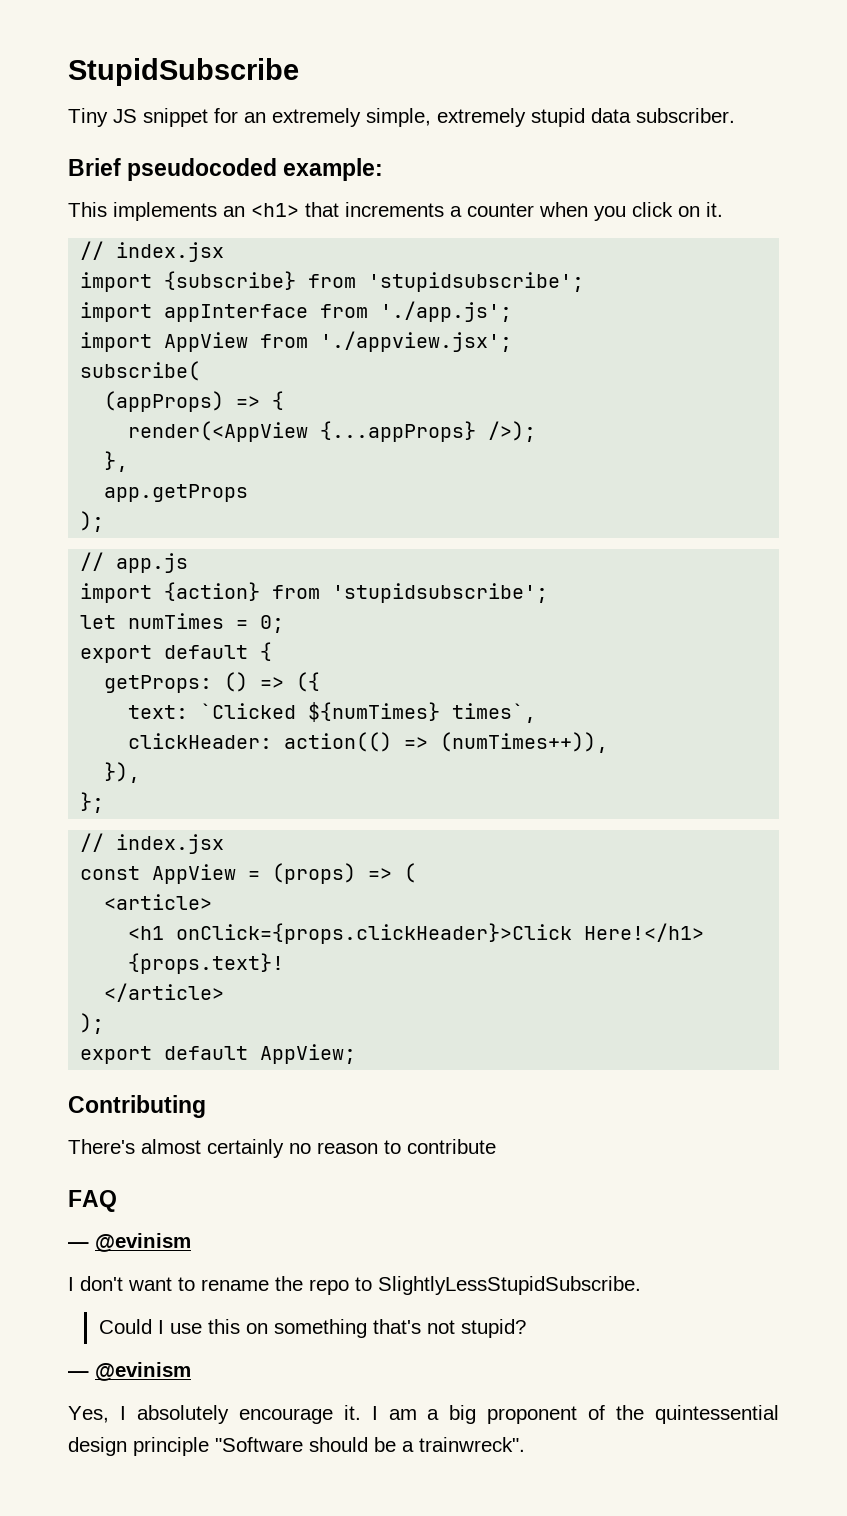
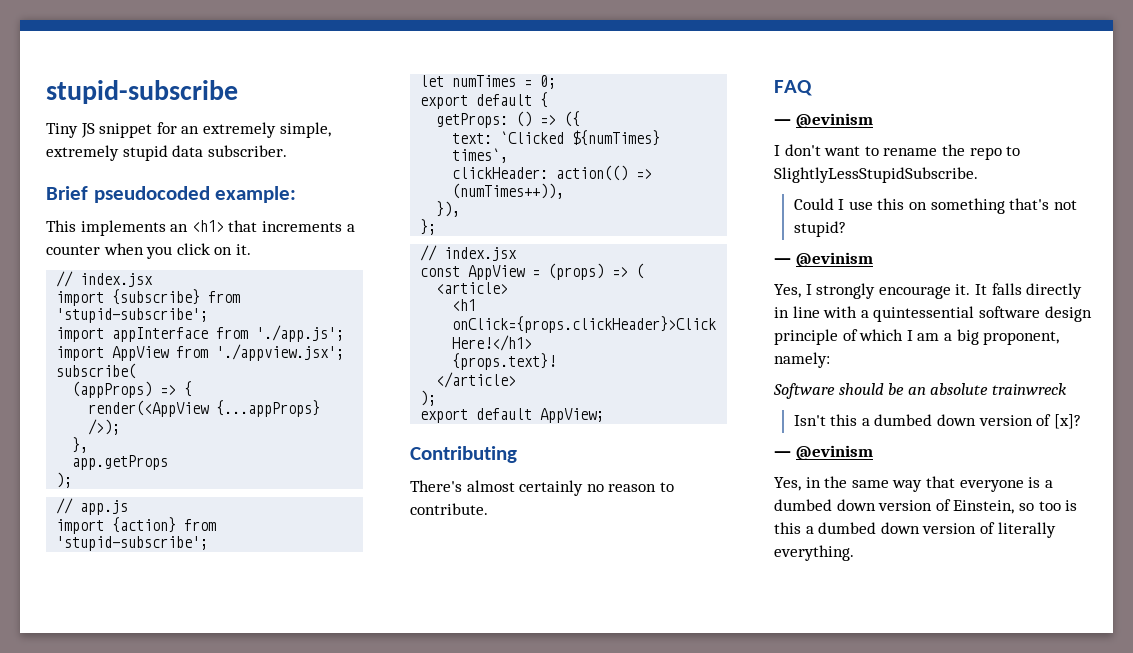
[68,58,299,86] StupidSubscribe -> [46,80,238,104] stupid-subscribe
[368,272,585,292] 'stupidsubscribe'; -> [56,308,209,323] 'stupid-subscribe';
[332,583,549,603] 'stupidsubscribe'; -> [56,536,209,551] 'stupid-subscribe';
[407,1139,496,1154] contribute -> [410,503,488,515] contribute.
[136,1405,229,1424] absolutely -> [816,283,876,299] strongly
[371,1405,779,1424] [68,1437,525,1456] I am a big proponent of the quintessential design principle "Software should be a trainwreck". -> [974,283,1083,299] [774,306,1092,322] [774,329,1060,345] [774,352,830,368] [773,383,1067,399] [793,414,1081,429] [774,445,873,460] [774,476,1053,492] [774,499,1078,514] [774,522,1056,538] [774,545,854,561] It falls directly in line with a quintessential software design principle of which I am a big proponent, namely: // Software should be an absolute trainwreck // Isn't this a dumbed down version of [x]? // — @evinism // Yes, in the same way that everyone is a dumbed down version of Einstein, so too is this a dumbed down version of literally everything.

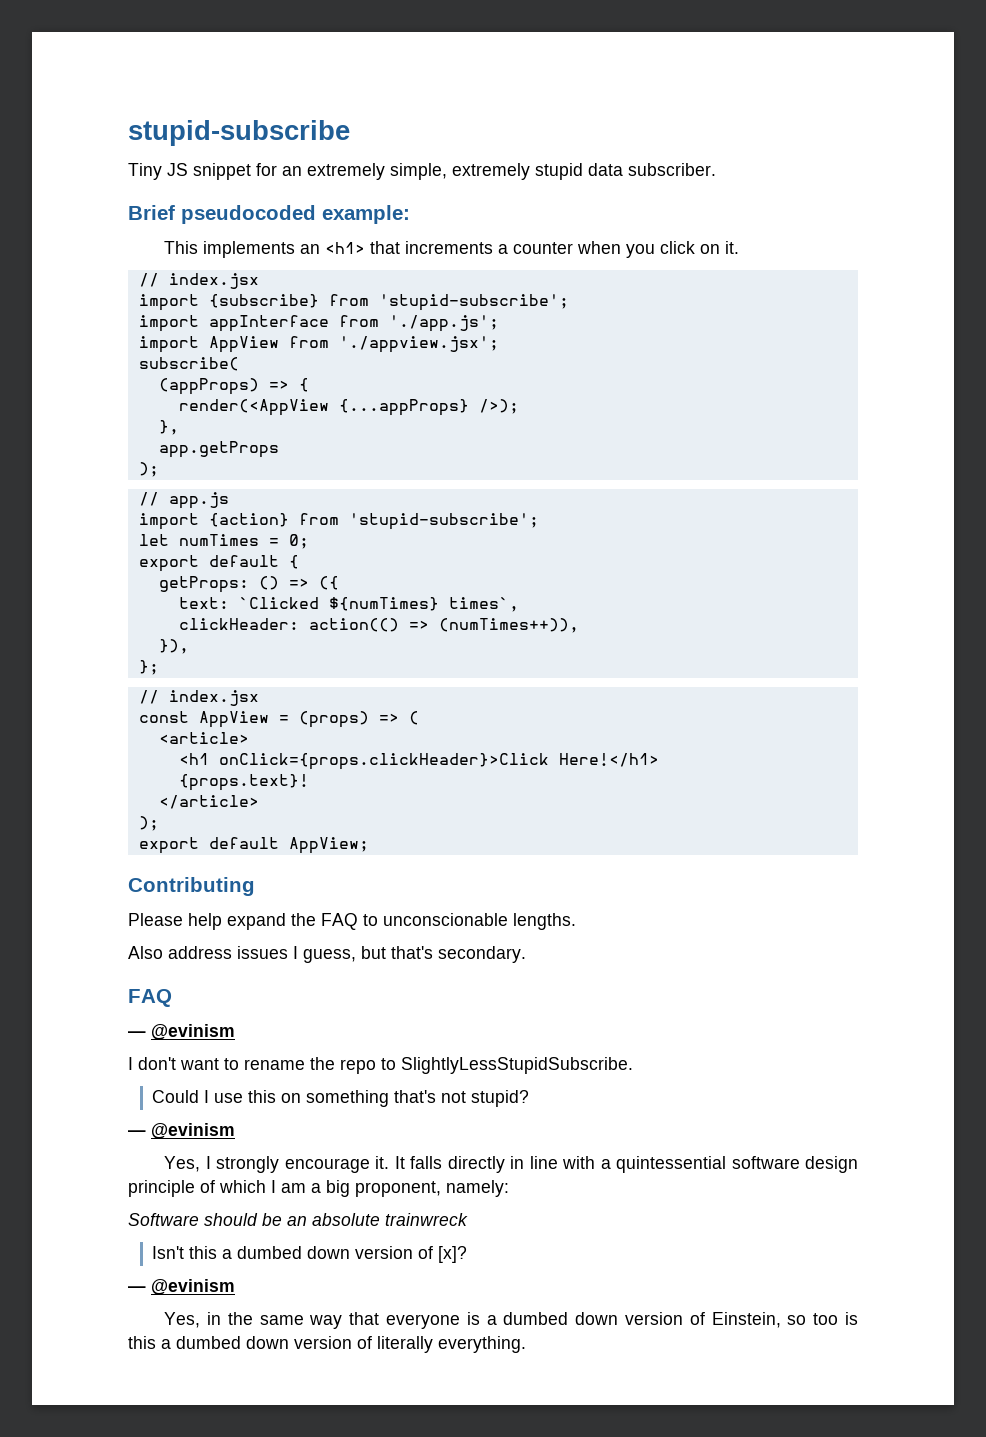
[410,480,674,496] [410,503,488,515] There's almost certainly no reason to contribute. -> [128,913,576,930] [128,946,526,963] Please help expand the FAQ to unconscionable lengths. // Also address issues I guess, but that's secondary.

